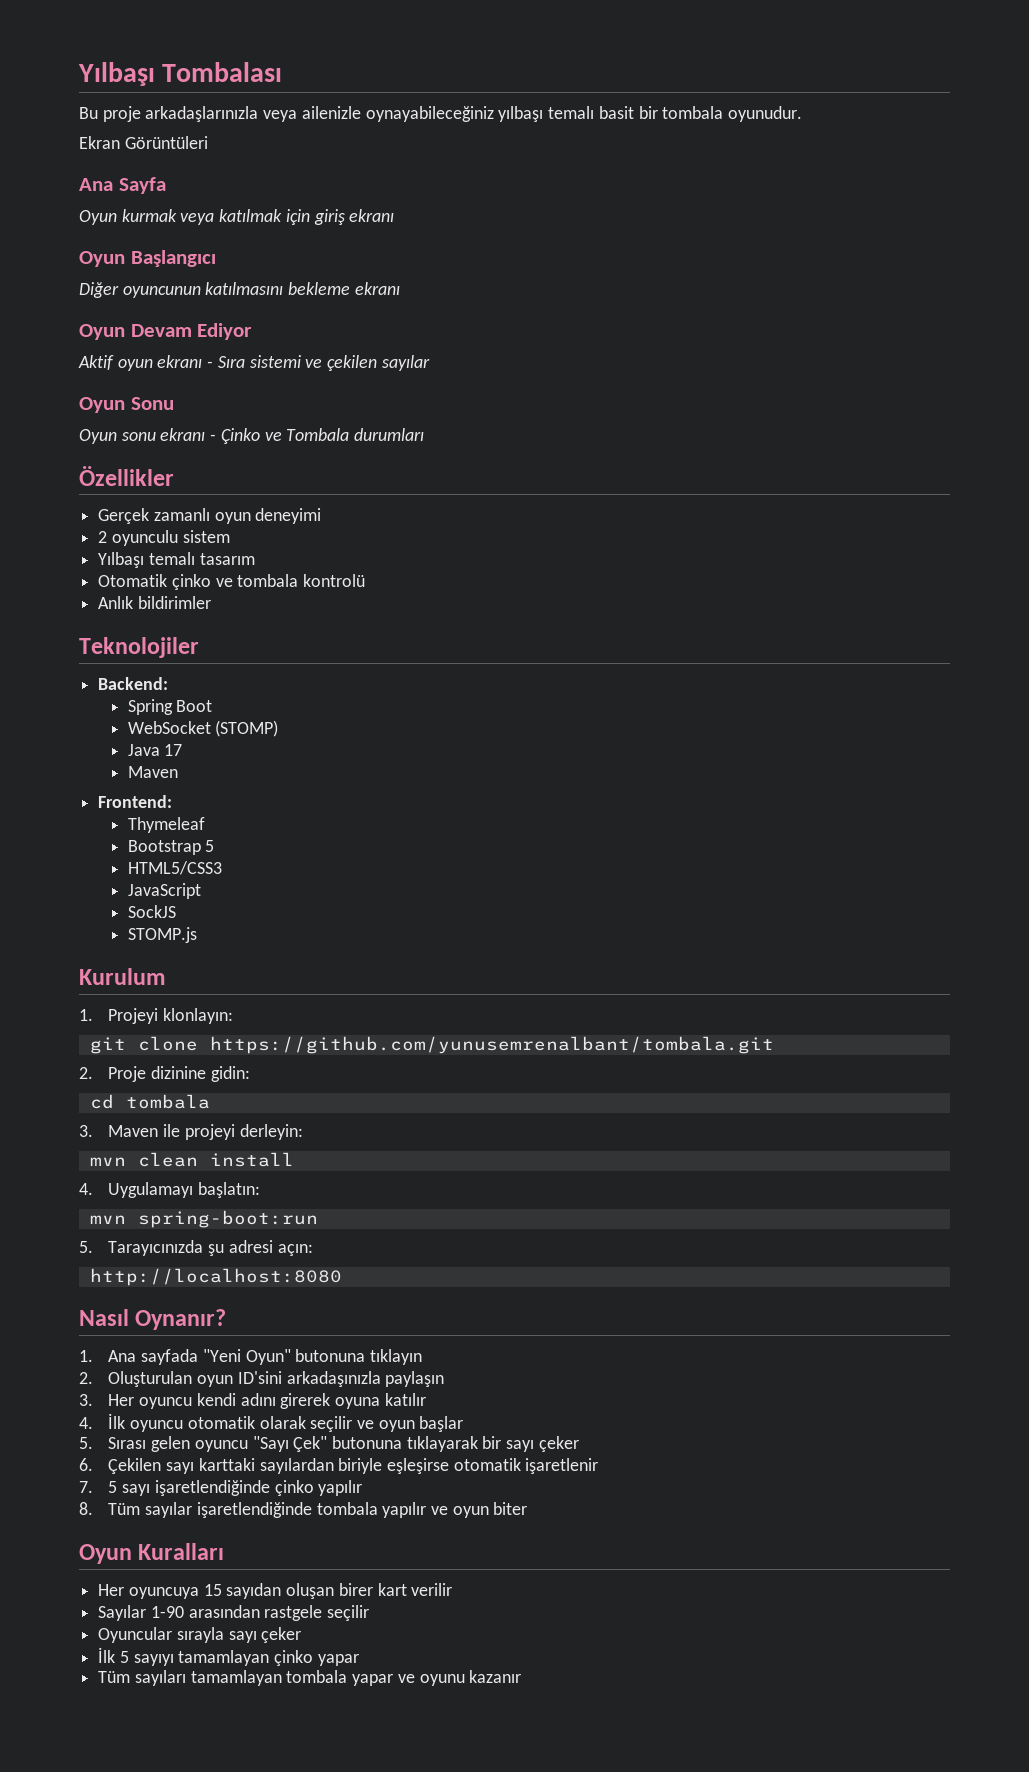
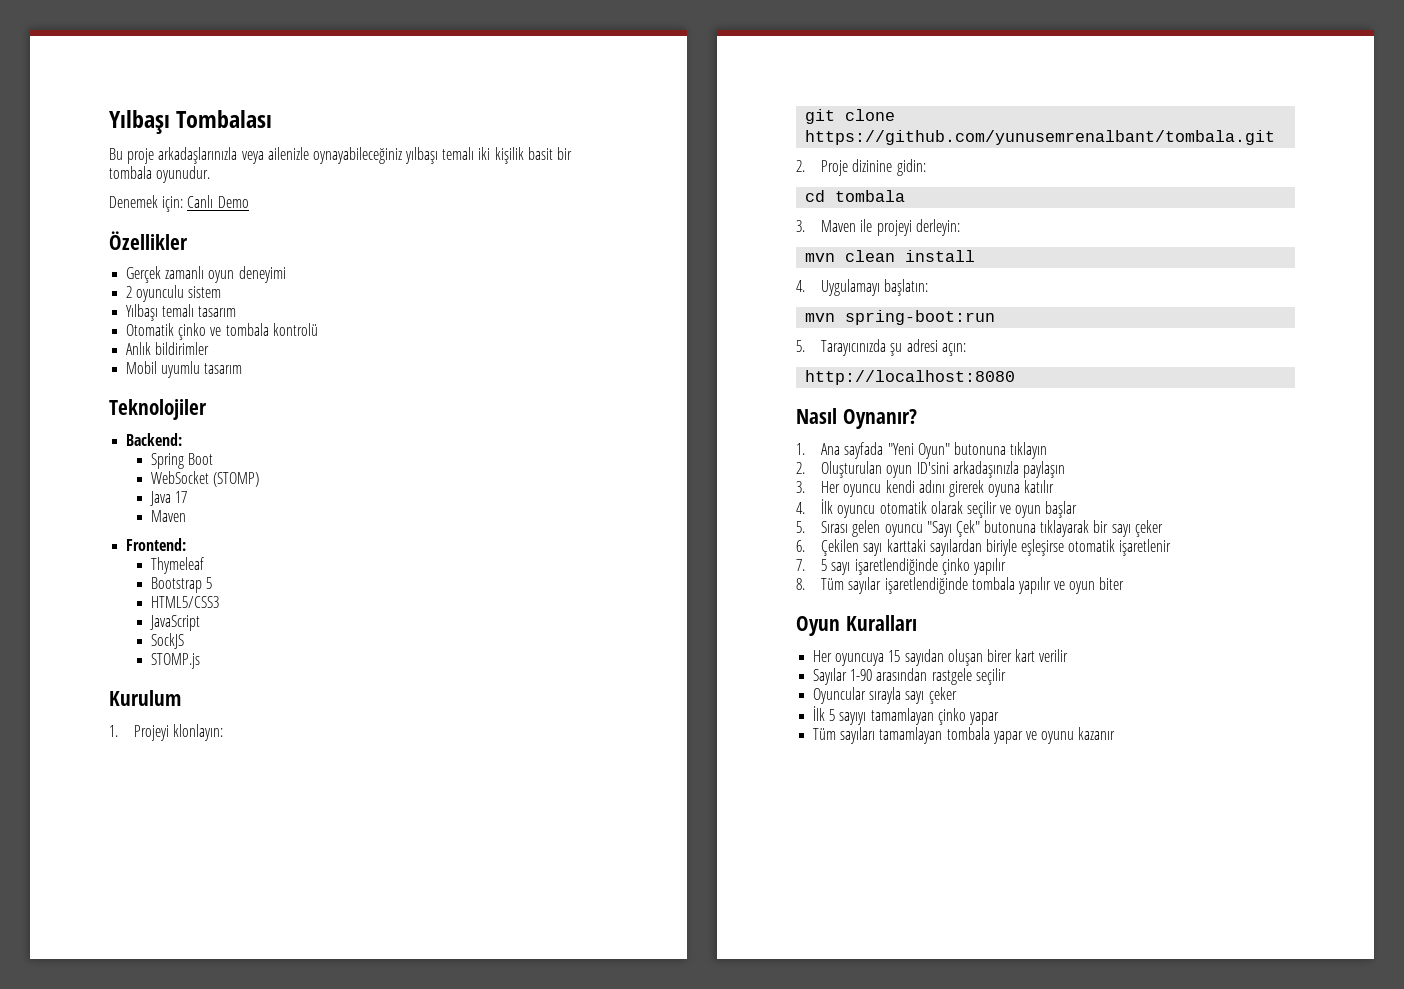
(595, 112) none -> [478,147,524,164] iki kişilik
[79,136,208,149] [79,177,166,194] [79,209,395,225] [79,250,216,267] [79,282,400,298] [79,323,253,340] [78,355,430,371] [79,397,174,413] [79,428,425,444] Ekran Görüntüleri // Ana Sayfa // Oyun kurmak veya katılmak için giriş ekranı // Oyun Başlangıcı // Diğer oyuncunun katılmasını bekleme ekranı // Oyun Devam Ediyor // Aktif oyun ekranı - Sıra sistemi ve çekilen sayılar // Oyun Sonu // Oyun sonu ekranı - Çinko ve Tombala durumları -> [109,195,249,212] Denemek için: Canlı Demo
(211, 602) none -> [126,361,243,378] // Mobil uyumlu tasarım

